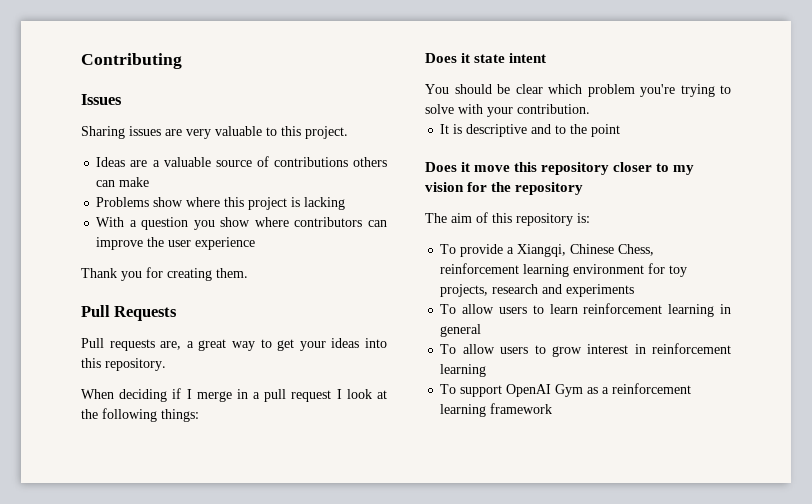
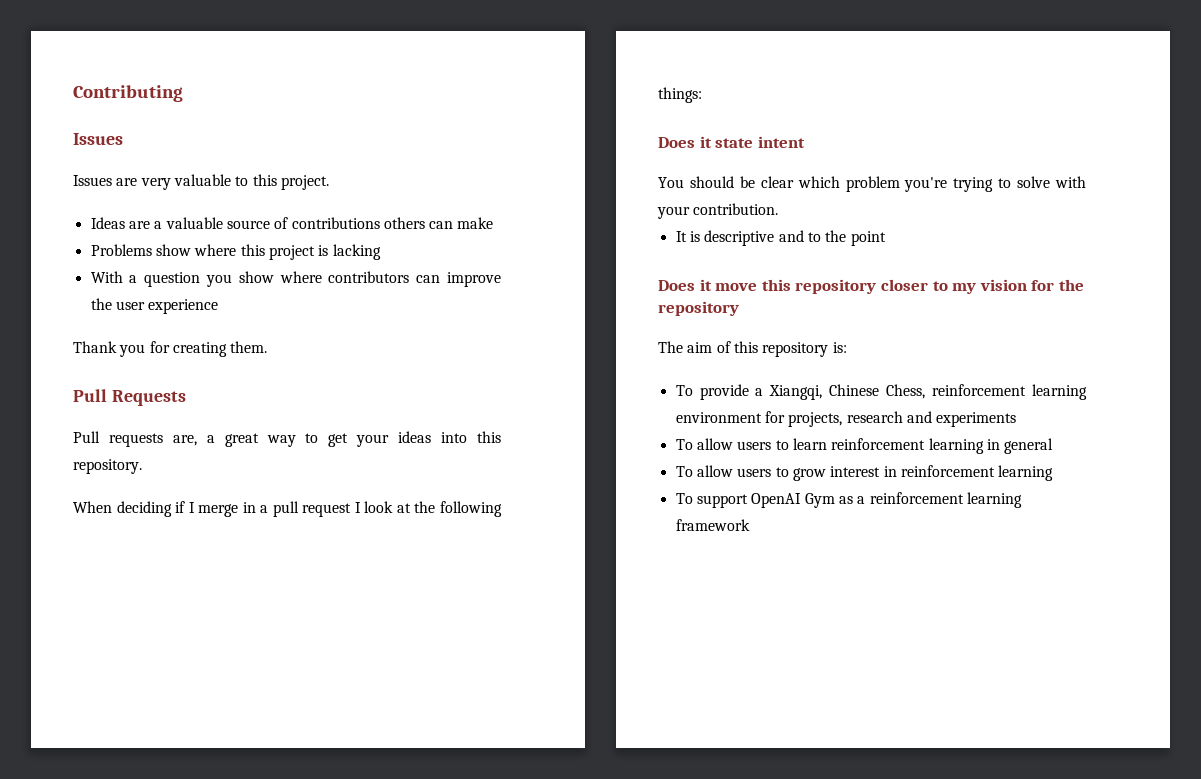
[81,126,161,139] Sharing issues -> [73,175,112,186] Issues
[669,265,688,277] toy -> (785, 417) none

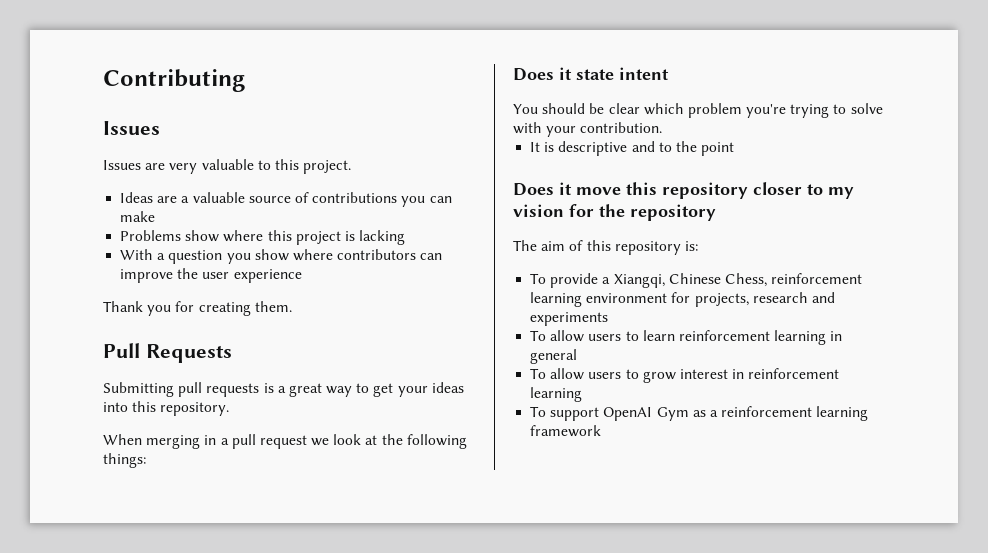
[383,217,425,229] others -> [401,196,426,207] you
[73,431,197,447] Pull requests are, -> [103,382,274,397] Submitting pull requests is
[116,501,239,517] deciding if I merge -> [146,435,201,449] merging
[354,502,361,513] I -> [311,438,330,446] we

